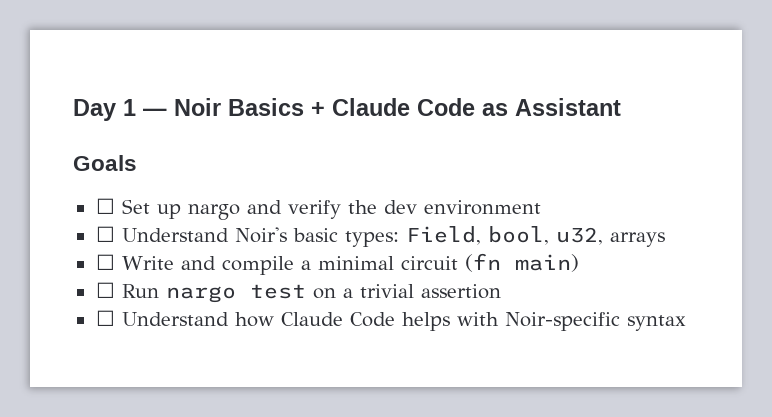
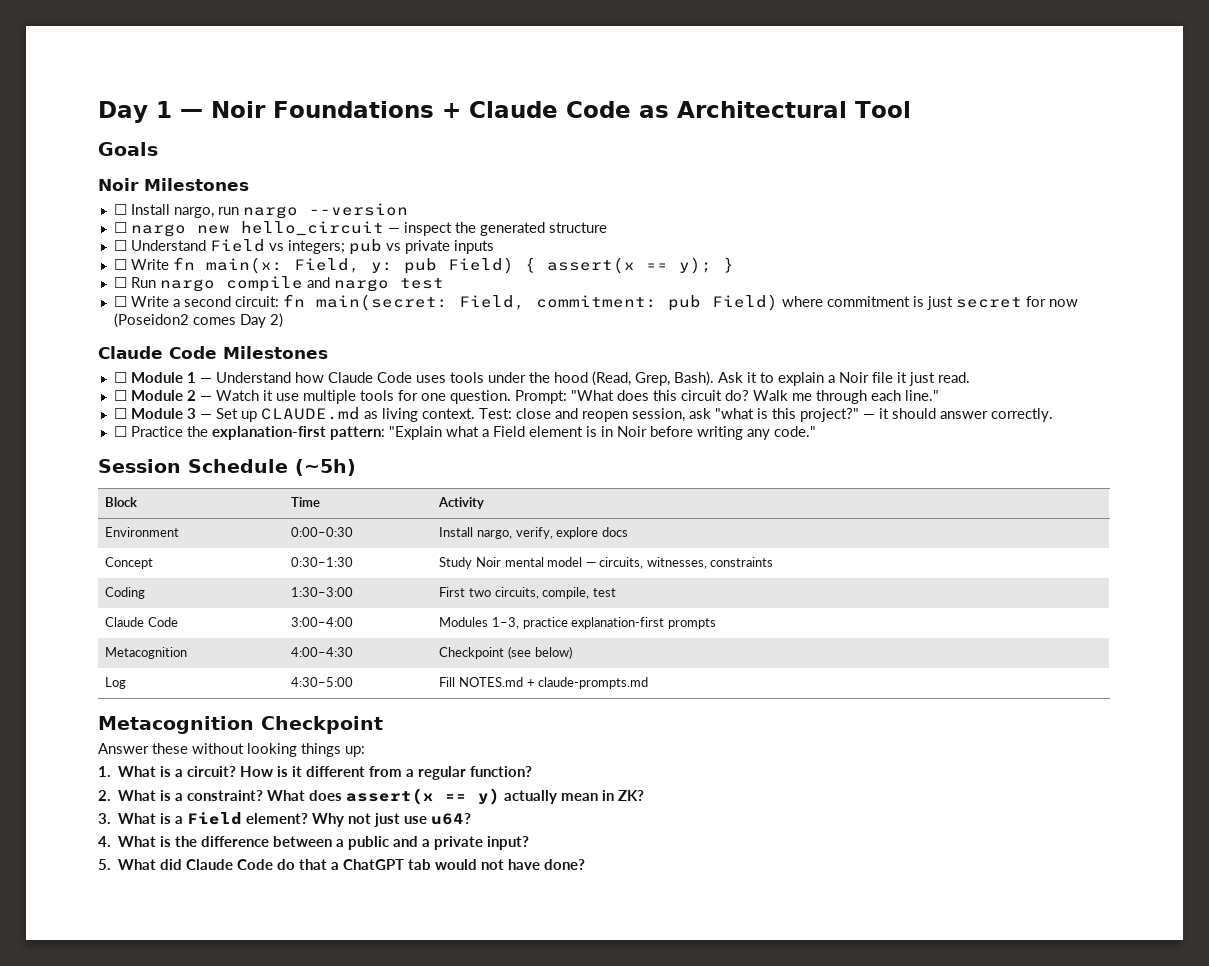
[228,98,304,116] Basics -> [272,101,434,118] Foundations
[515,98,621,116] Assistant -> [676,101,911,118] Architectural Tool
[95,198,541,220] [95,226,665,247] [95,253,579,275] [95,282,501,303] [95,310,686,331] // ☐ Set up nargo and verify the dev environment // ☐ Understand Noir's basic types: Field, bool, u32, arrays // ☐ Write and compile a minimal circuit (fn main) // ☐ Run nargo test on a trivial assertion // ☐ Understand how Claude Code helps with Noir-specific syntax -> [98,178,249,191] [113,203,408,219] [113,221,607,237] [113,239,494,255] [113,257,734,274] [113,276,444,292] [113,294,1078,311] [113,313,283,328] [98,346,328,359] [113,371,970,386] [113,390,939,404] [113,407,1053,422] [113,426,816,440] [98,459,356,476] [105,497,138,507] [291,497,321,507] [438,497,485,509] [105,527,180,537] [291,527,354,537] [439,527,628,539] [105,557,154,569] [291,557,354,567] [439,557,774,569] [105,587,146,599] [291,587,354,597] [439,587,616,599] [105,617,178,627] [291,617,354,627] [439,617,716,629] [105,647,188,659] [291,647,354,657] [439,646,572,659] [105,677,127,689] [291,677,354,687] [439,677,649,689] [98,716,383,734] [98,743,365,757] [98,766,533,780] [98,788,645,805] [98,812,472,827] [98,836,530,850] [98,859,586,870] // Noir Milestones // ☐ Install nargo, run nargo --version // ☐ nargo new hello_circuit — inspect the generated structure // ☐ Understand Field vs integers; pub vs private inputs // ☐ Write fn main(x: Field, y: pub Field) { assert(x == y); } // ☐ Run nargo compile and nargo test // ☐ Write a second circuit: fn main(secret: Field, commitment: pub Field) where commitment is just secret for now (Poseidon2 comes Day 2) // Claude Code Milestones // ☐ Module 1 — Understand how Claude Code uses tools under the hood (Read, Grep, Bash). Ask it to explain a Noir file it just read. // ☐ Module 2 — Watch it use multiple tools for one question. Prompt: "What does this circuit do? Walk me through each line." // ☐ Module 3 — Set up CLAUDE.md as living context. Test: close and reopen session, ask "what is this project?" — it should answer correctly. // ☐ Practice the explanation-first pattern: "Explain what a Field element is in Noir before writing any code." // Session Schedule (~5h) // Block | Time | Activity // Environment | 0:00–0:30 | Install nargo, verify, explore docs // Concept | 0:30–1:30 | Study Noir mental model — circuits, witnesses, constraints // Coding | 1:30–3:00 | First two circuits, compile, test // Claude Code | 3:00–4:00 | Modules 1–3, practice explanation-first prompts // Metacognition | 4:00–4:30 | Checkpoint (see below) // Log | 4:30–5:00 | Fill NOTES.md + claude-prompts.md // Metacognition Checkpoint // Answer these without looking things up: // 1. What is a circuit? How is it different from a regular function? // 2. What is a constraint? What does assert(x == y) actually mean in ZK? // 3. What is a Field element? Why not just use u64? // 4. What is the difference between a public and a private input? // 5. What did Claude Code do that a ChatGPT tab would not have done?

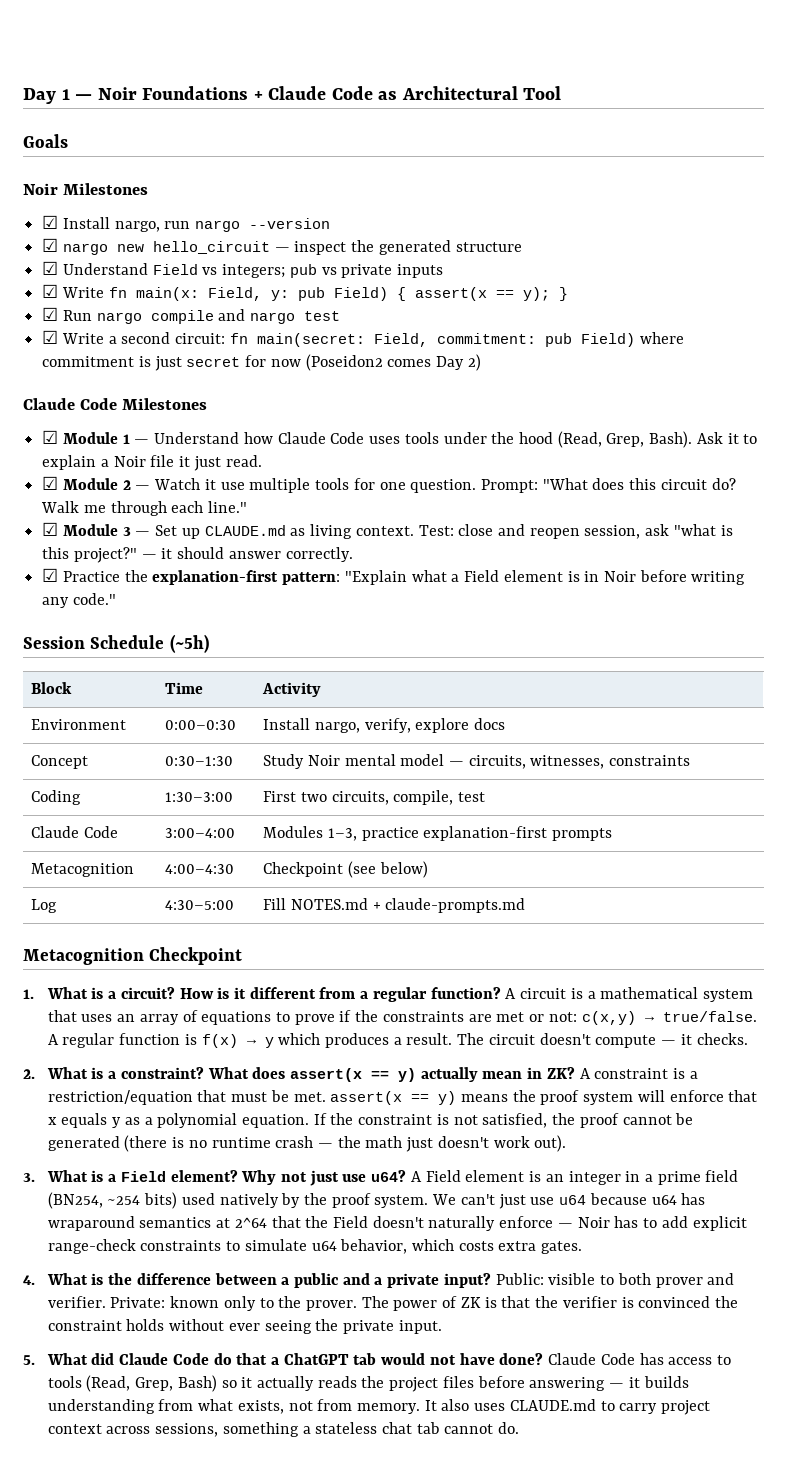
[113,204,127,215] ☐ -> [42,215,59,229] ☑
[113,222,127,233] ☐ -> [42,238,59,252] ☑
[113,240,127,251] ☐ -> [42,261,59,275] ☑
[113,259,127,270] ☐ -> [42,284,59,298] ☑
[113,277,127,288] ☐ -> [42,307,59,321] ☑
[113,296,127,307] ☐ -> [42,330,59,344] ☑
[113,372,127,383] ☐ -> [42,430,59,444] ☑
[113,390,127,401] ☐ -> [42,476,59,490] ☑
[113,408,127,419] ☐ -> [42,522,59,536] ☑
[113,426,127,437] ☐ -> [42,568,59,582] ☑
[98,743,365,757] // Answer these without looking things up: -> (243, 956) none
(533, 771) none -> [505,987,753,1002] [47,1010,757,1025] [47,1033,748,1048] A circuit is a mathematical system that uses an array of equations to prove if the constraints are met or not: c(x,y) → true/false. A regular function is f(x) → y which produces a result. The circuit doesn't compute — it checks.
(645, 795) none -> [579,1068,698,1079] [47,1090,758,1105] [47,1113,694,1128] [47,1135,567,1152] A constraint is a restriction/equation that must be met. assert(x == y) means the proof system will enforce that x equals y as a polynomial equation. If the constraint is not satisfied, the proof cannot be generated (there is no runtime crash — the math just doesn't work out).
(472, 819) none -> [410,1170,739,1185] [47,1192,706,1209] [47,1216,747,1231] [47,1239,583,1254] A Field element is an integer in a prime field (BN254, ~254 bits) used natively by the proof system. We can't just use u64 because u64 has wraparound semantics at 2^64 that the Field doesn't naturally enforce — Noir has to add explicit range-check constraints to simulate u64 behavior, which costs extra gates.
(530, 843) none -> [495,1273,735,1288] [47,1296,738,1311] [47,1319,442,1334] Public: visible to both prover and verifier. Private: known only to the prover. The power of ZK is that the verifier is convinced the constraint holds without ever seeing the private input.
(586, 864) none -> [548,1353,731,1365] [47,1375,689,1392] [47,1399,711,1415] [47,1422,520,1437] Claude Code has access to tools (Read, Grep, Bash) so it actually reads the project files before answering — it builds understanding from what exists, not from memory. It also uses CLAUDE.md to carry project context across sessions, something a stateless chat tab cannot do.

